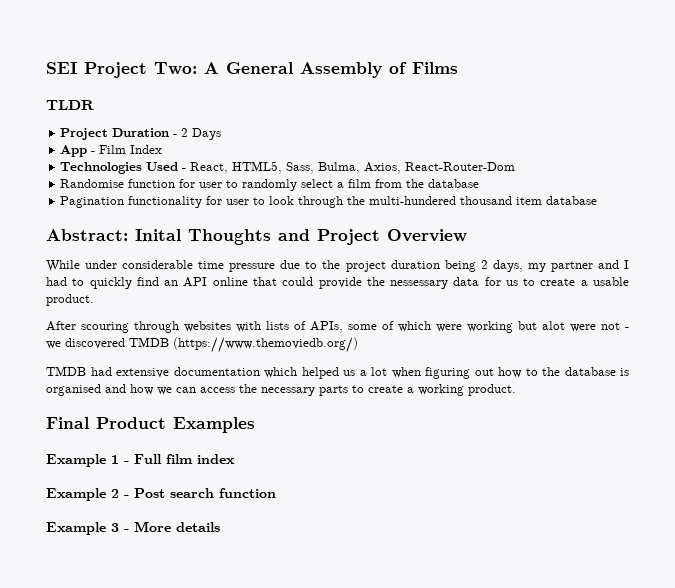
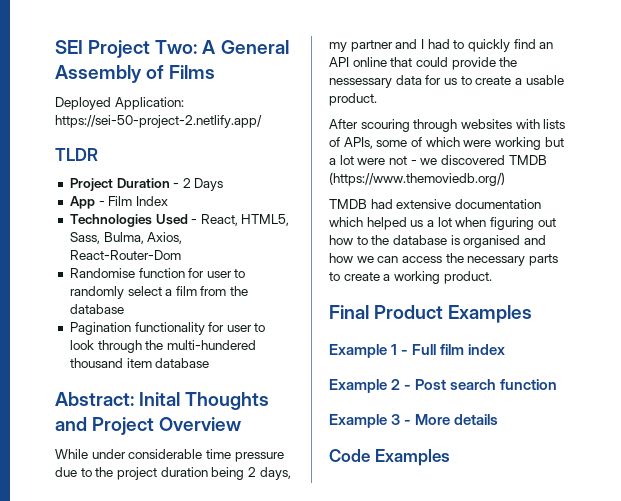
(458, 68) none -> [55,97,184,110] [55,115,262,128] // Deployed Application: https://sei-50-project-2.netlify.app/
[542,321,565,330] alot -> [329,155,354,165] a lot
(220, 527) none -> [329,449,450,466] // Code Examples

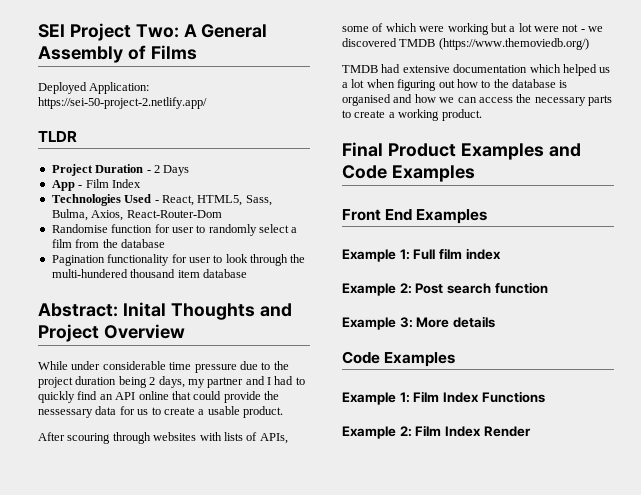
[329,344,409,358] // Example 1 - -> [548,143,581,157] [342,165,475,182] [342,209,488,224] [342,249,410,262] and Code Examples // Front End Examples // Example 1:
[391,379,412,390] 2 - -> [399,283,412,294] 2:
[391,414,412,425] 3 - -> [399,317,413,328] 3:
(450, 457) none -> [342,391,545,405] [342,425,531,439] // Example 1: Film Index Functions // Example 2: Film Index Render

